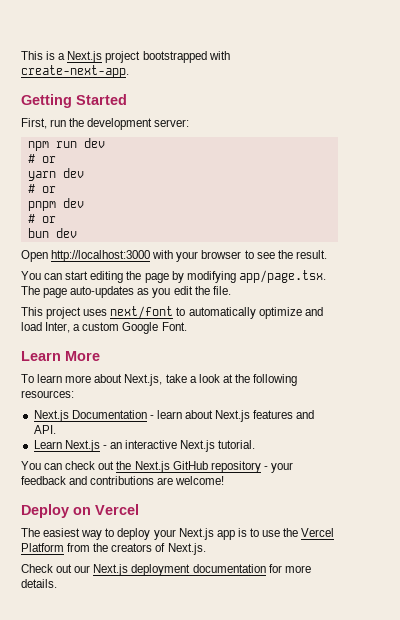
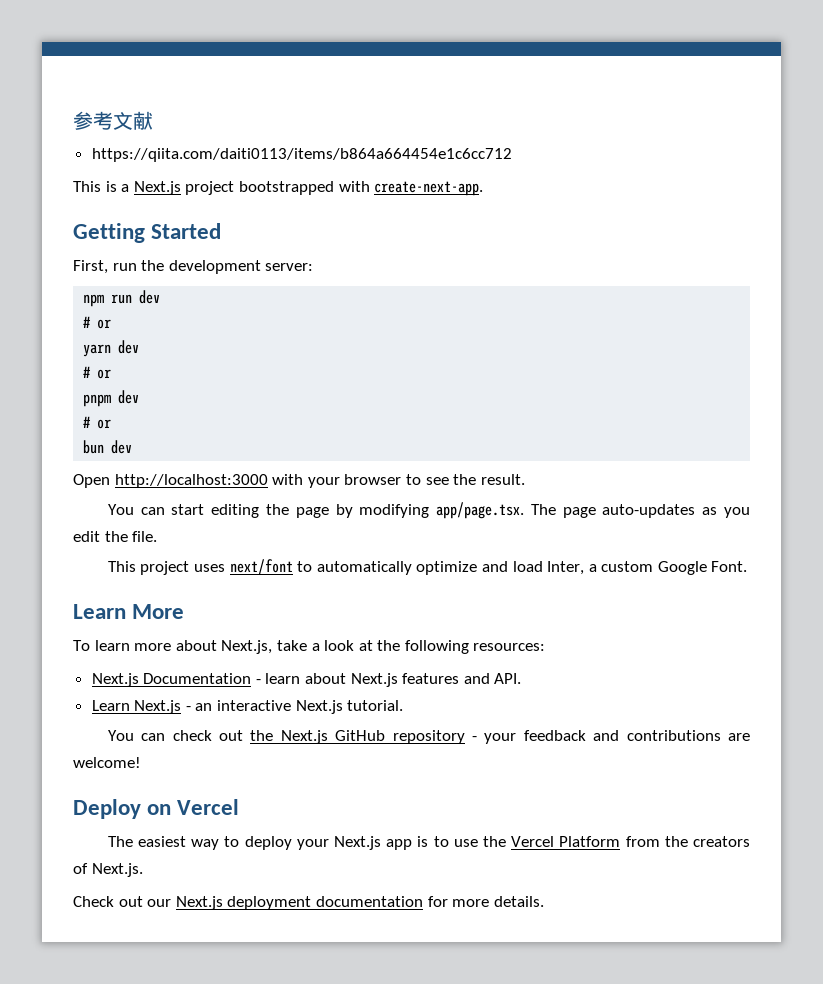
(21, 55) none -> [73,111,153,130] [91,148,512,162] 参考文献 // https://qiita.com/daiti0113/items/b864a664454e1c6cc712 //

